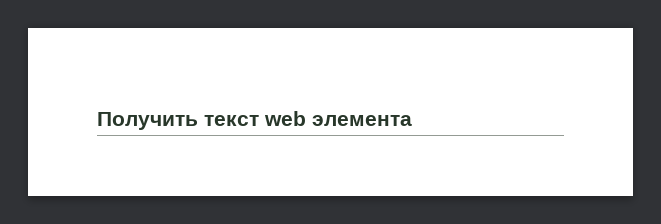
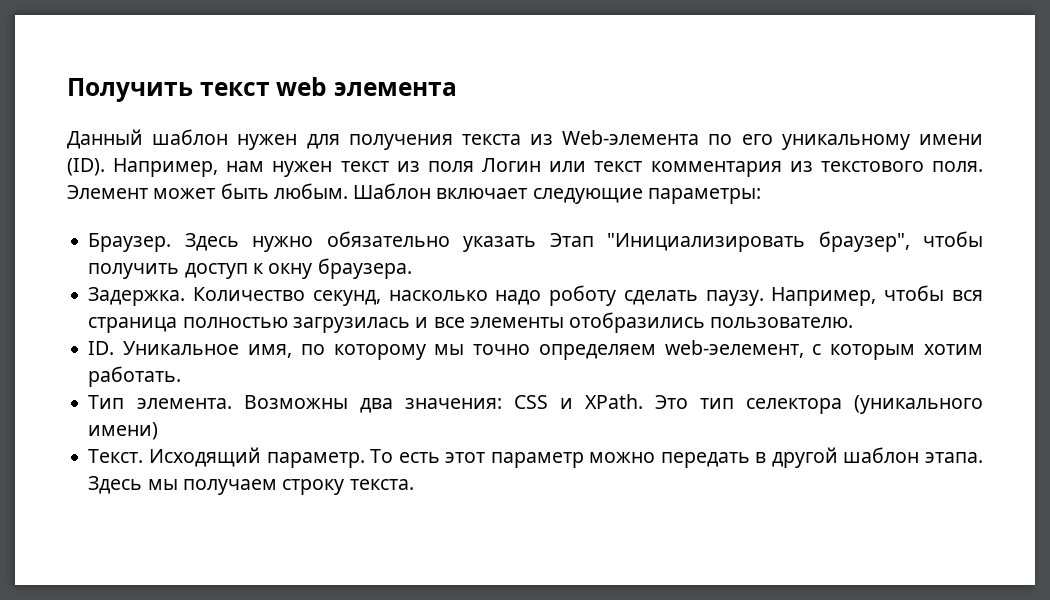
(412, 120) none -> [67,129,983,150] [67,158,984,177] [67,183,761,204] [88,231,984,252] [88,258,412,279] [88,285,983,306] [88,312,854,333] [88,340,983,360] [88,366,182,387] [88,394,983,414] [88,422,159,440] [88,447,984,468] [88,476,414,495] // Данный шаблон нужен для получения текста из Web-элемента по его уникальному имени (ID). Например, нам нужен текст из поля Логин или текст комментария из текстового поля. Элемент может быть любым. Шаблон включает следующие параметры: // Браузер. Здесь нужно обязательно указать Этап "Инициализировать браузер", чтобы получить доступ к окну браузера. // Задержка. Количество секунд, насколько надо роботу сделать паузу. Например, чтобы вся страница полностью загрузилась и все элементы отобразились пользователю. // ID. Уникальное имя, по которому мы точно определяем web-эелемент, с которым хотим работать. // Тип элемента. Возможны два значения: CSS и XPath. Это тип селектора (уникального имени) // Текст. Исходящий параметр. То есть этот параметр можно передать в другой шаблон этапа. Здесь мы получаем строку текста.

